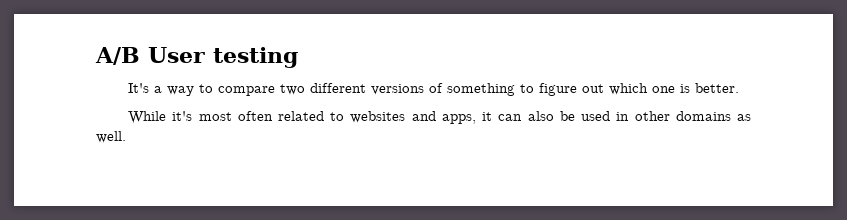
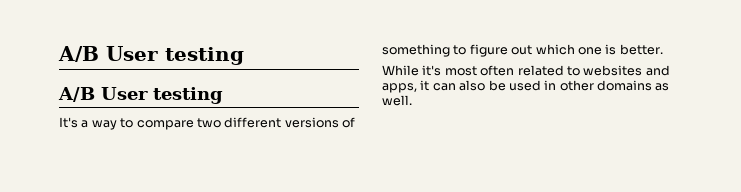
[95,47,298,68] A/B User testing -> [58,46,244,65] [58,87,223,104] A/B User testing // A/B User testing

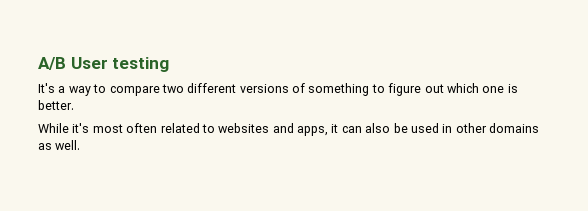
[58,46,244,65] [58,87,223,104] A/B User testing // A/B User testing -> [38,57,170,72] A/B User testing

